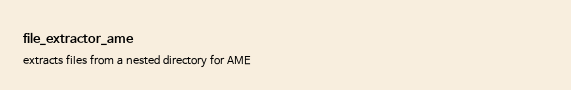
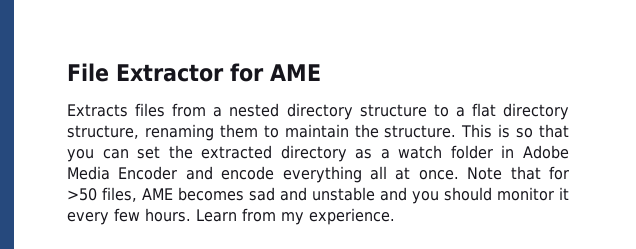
[23,32,134,46] [23,57,63,65] file_extractor_ame // extracts -> [67,63,321,82] [67,104,128,117] File Extractor for AME // Extracts
[209,54,251,65] for AME -> [359,103,570,120] [67,124,569,141] [67,145,570,162] [67,166,569,183] [67,187,569,204] [67,208,395,225] structure to a flat directory structure, renaming them to maintain the structure. This is so that you can set the extracted directory as a watch folder in Adobe Media Encoder and encode everything all at once. Note that for >50 files, AME becomes sad and unstable and you should monitor it every few hours. Learn from my experience.

